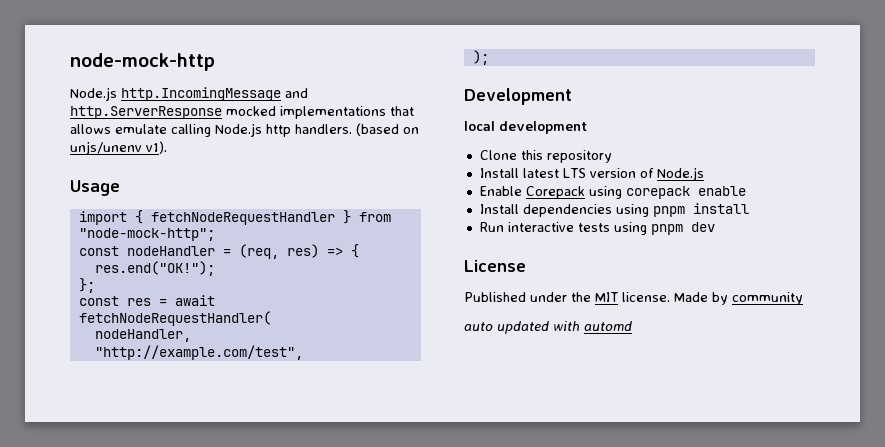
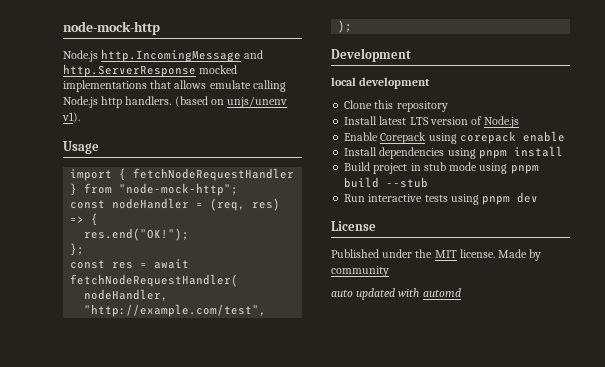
(749, 208) none -> [344,162,539,174] [344,177,429,188] // Build project in stub mode using pnpm build --stub

